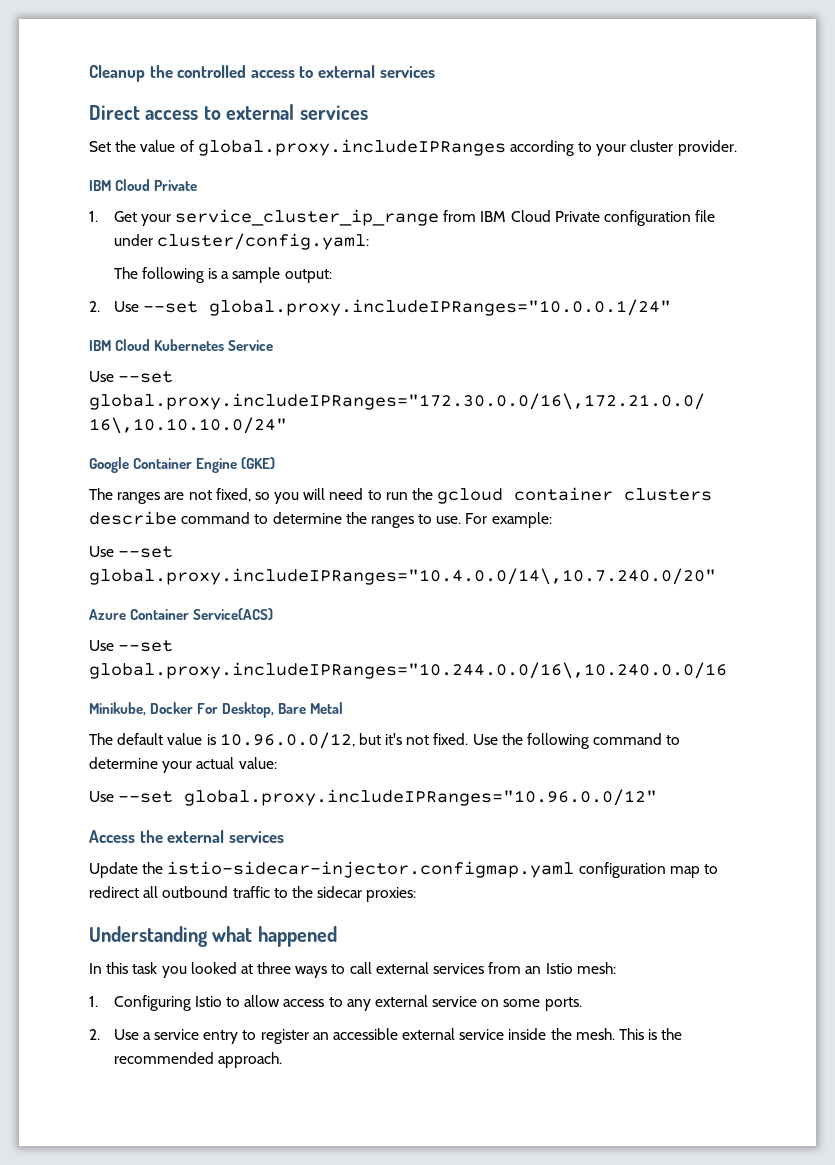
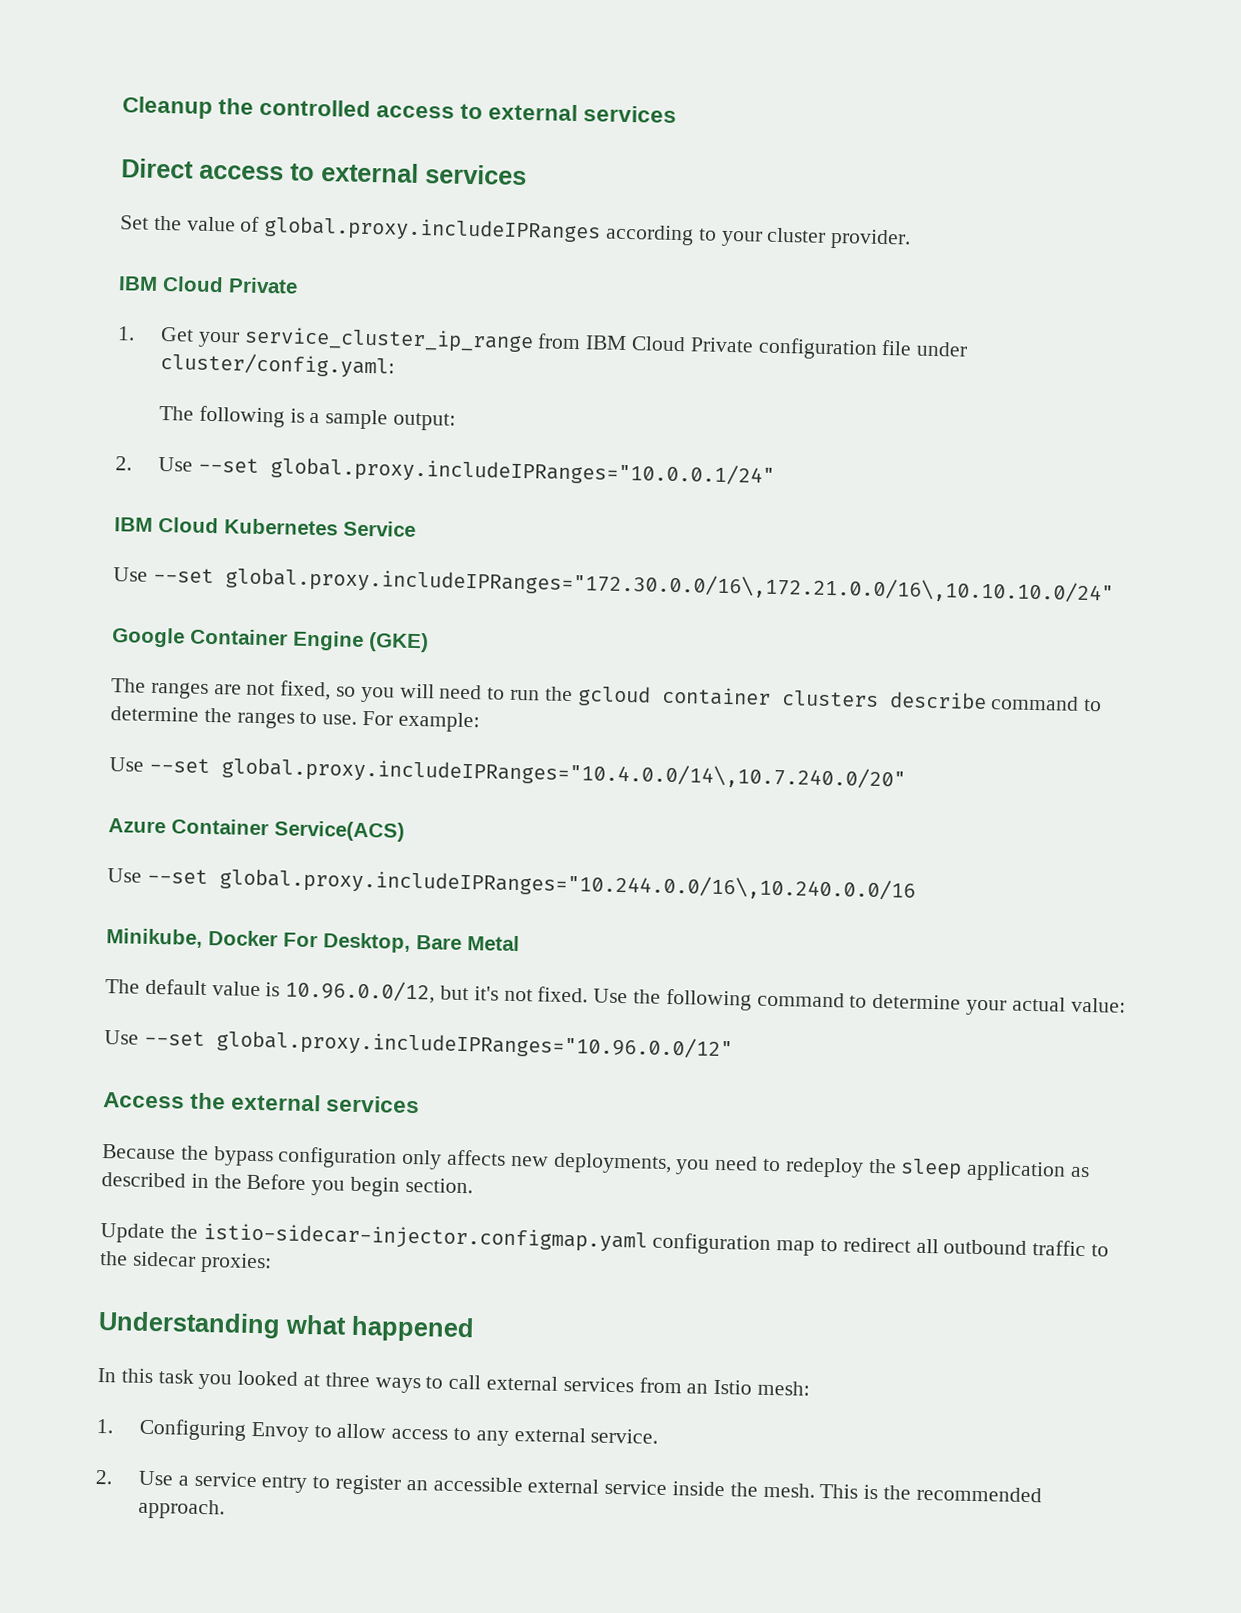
(284, 837) none -> [102,1144,1091,1182] [101,1172,473,1197] // Because the bypass configuration only affects new deployments, you need to redeploy the sleep application as described in the Before you begin section.
[194,996,222,1007] Istio -> [250,1421,309,1443] Envoy
[432,996,582,1011] service on some ports. -> [590,1428,659,1444] service.

